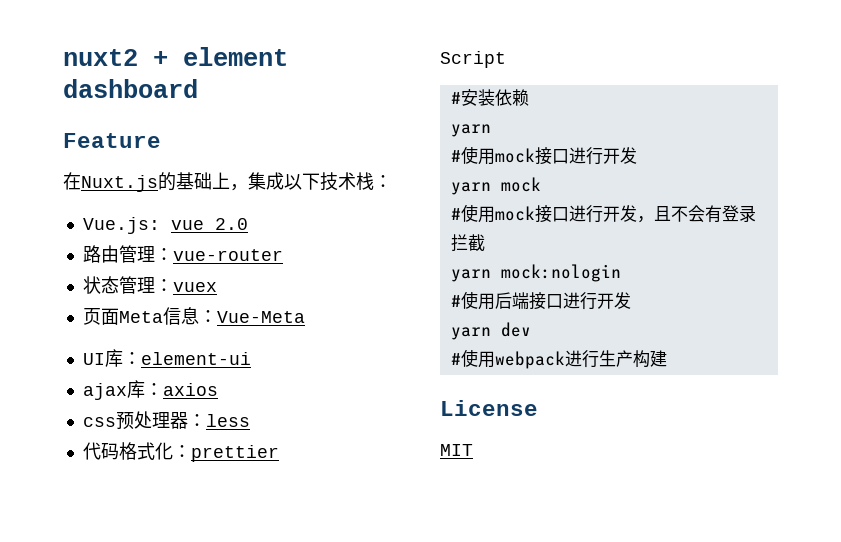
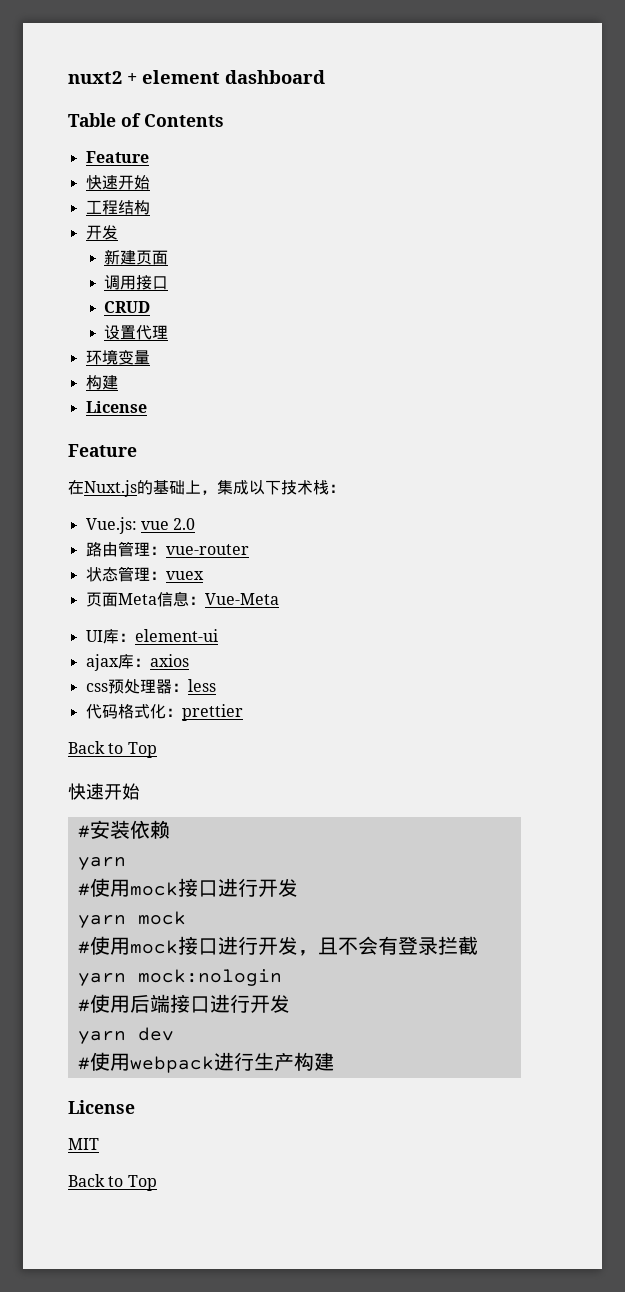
(198, 88) none -> [68,113,224,127] [85,151,149,163] [85,175,150,190] [85,200,150,215] [85,225,118,240] [104,249,169,265] [104,275,169,290] [104,301,151,313] [104,325,169,340] [85,349,150,365] [85,375,118,390] [85,401,147,413] // Table of Contents // Feature // 快速开始 // 工程结构 // 开发 // 新建页面 // 调用接口 // CRUD // 设置代理 // 环境变量 // 构建 // License
[440,51,506,68] Script -> [68,741,157,758] [68,783,140,800] Back to Top // 快速开始
(473, 450) none -> [68,1174,157,1191] // Back to Top

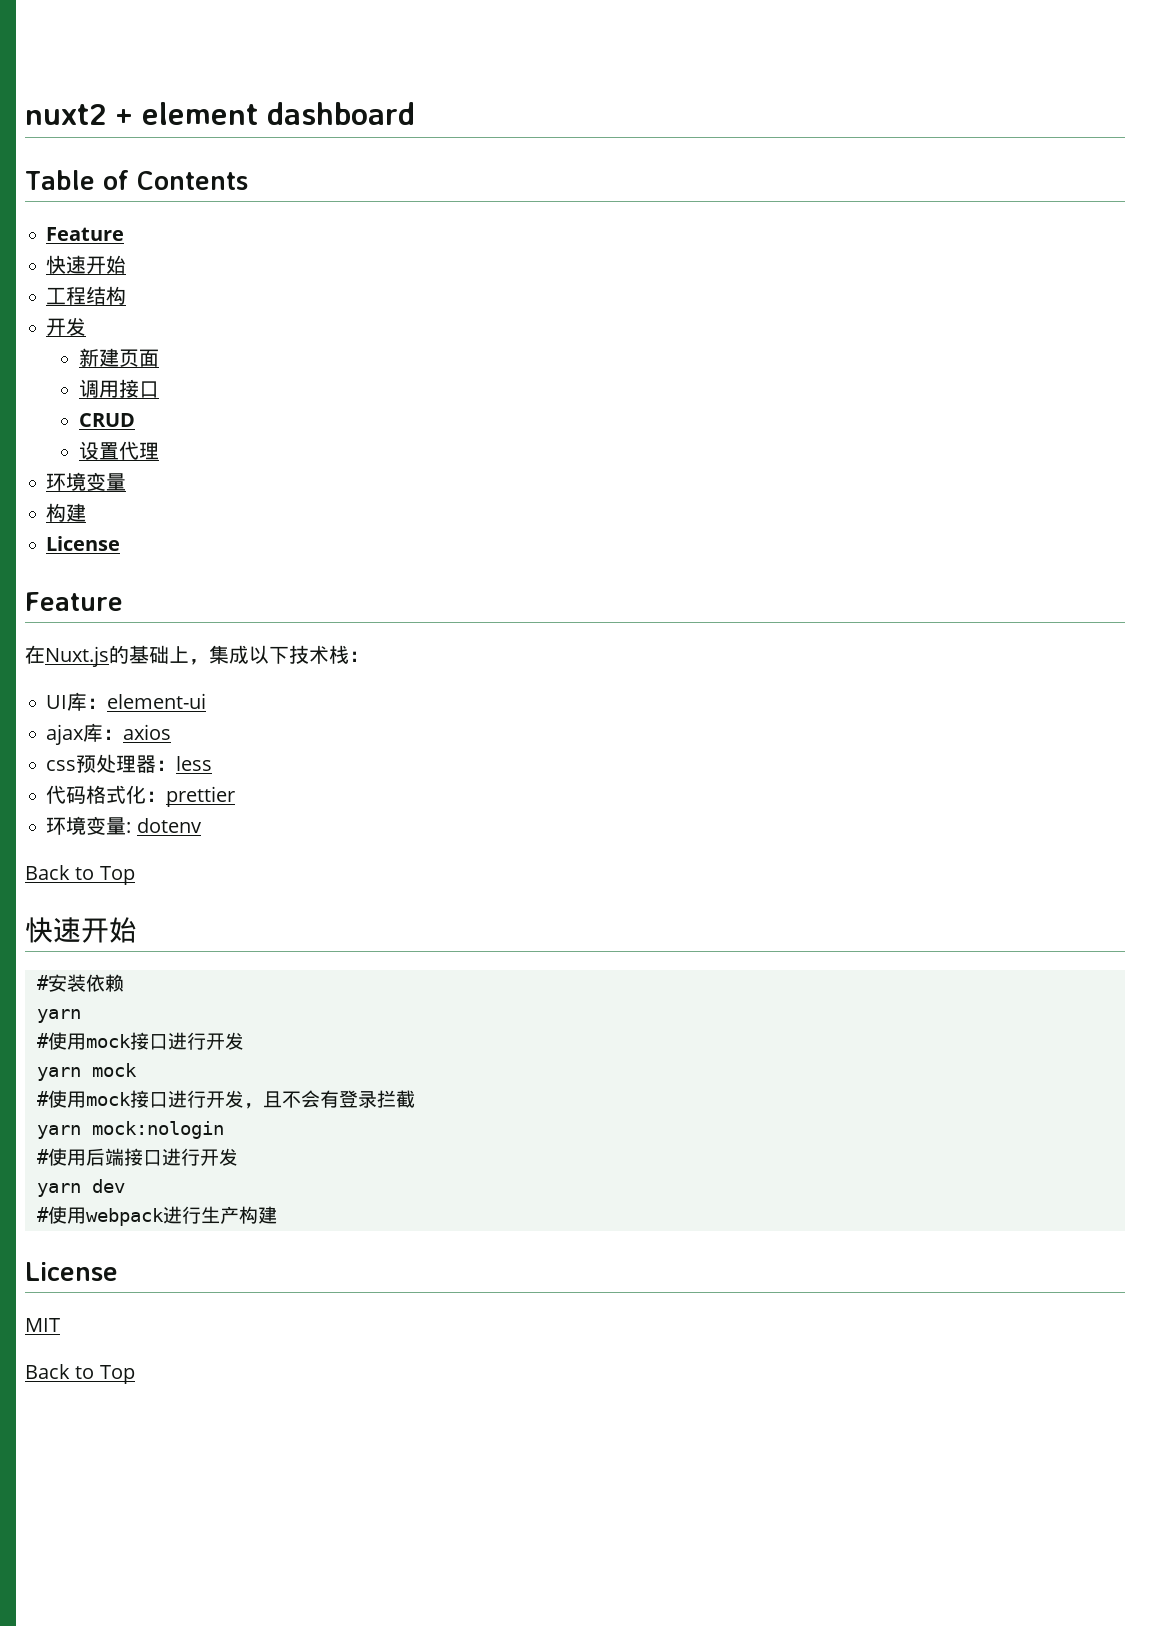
[85,517,196,534] [85,541,249,557] [85,566,204,582] [85,591,279,607] // Vue.js: vue 2.0 // 路由管理：vue-router // 状态管理：vuex // 页面Meta信息：Vue-Meta -> (369, 656) none
(243, 712) none -> [46,816,202,835] // 环境变量: dotenv

